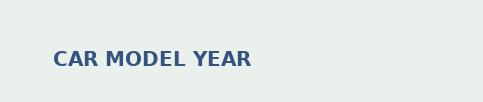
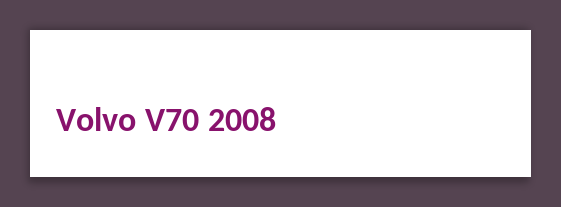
[53,51,251,66] CAR MODEL YEAR -> [56,107,277,131] Volvo V70 2008

